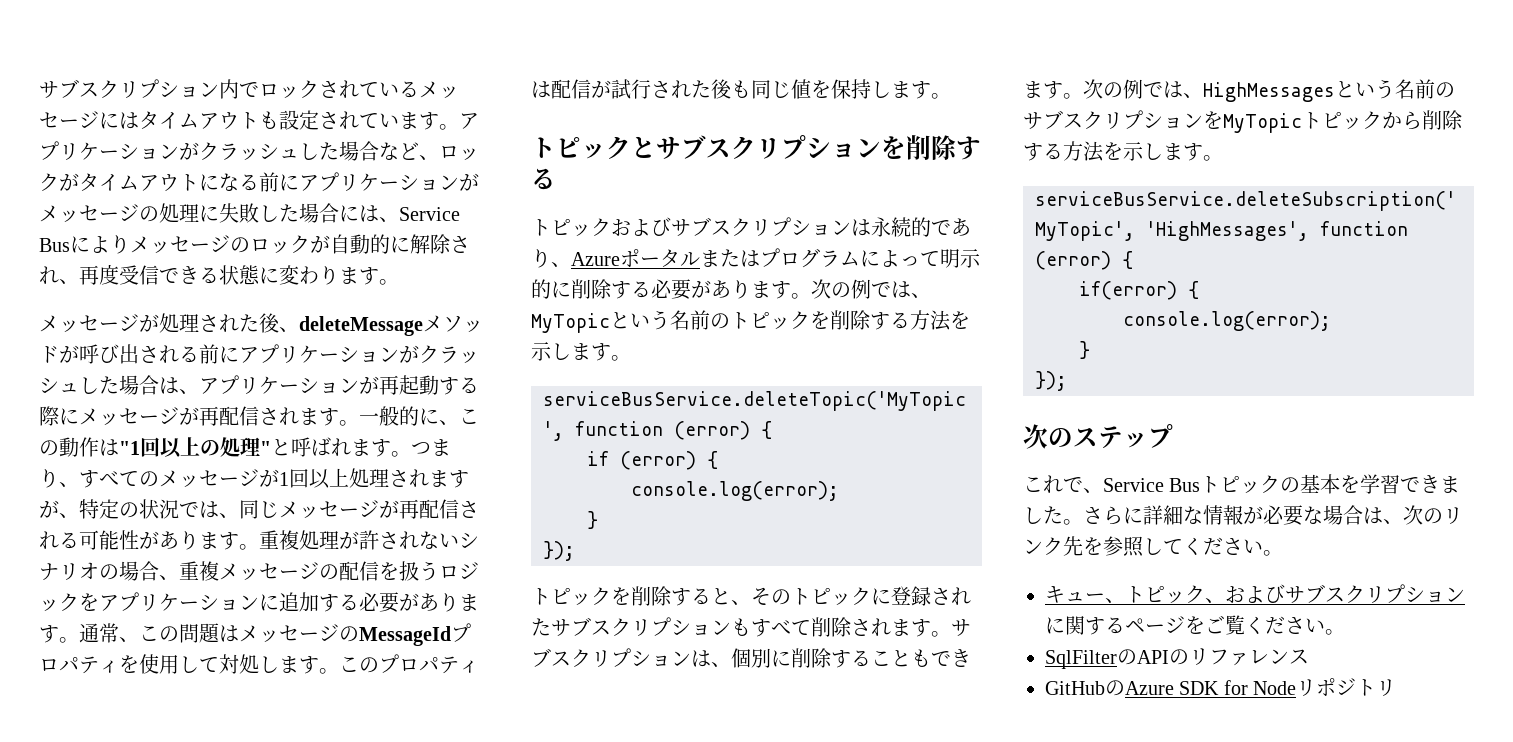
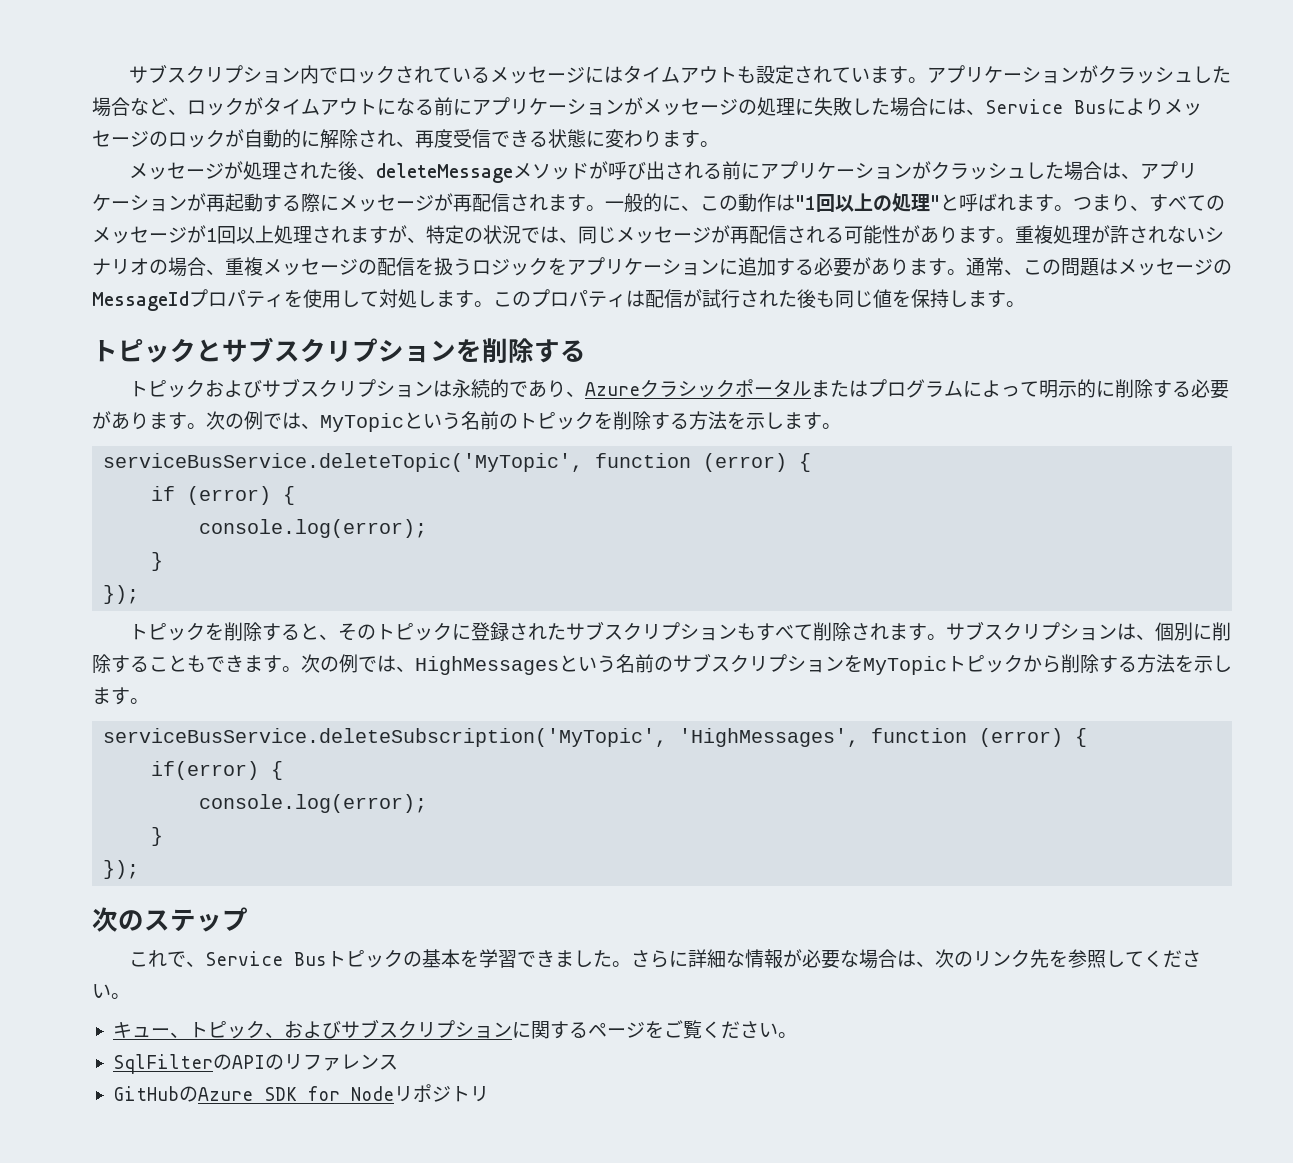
(620, 259) none -> [640,379,736,398] クラシック

